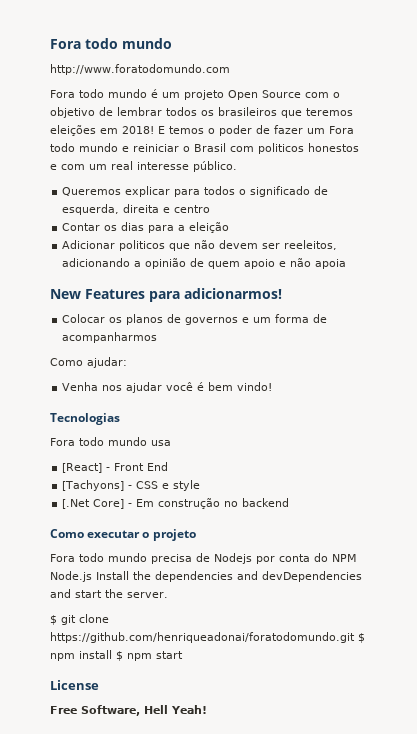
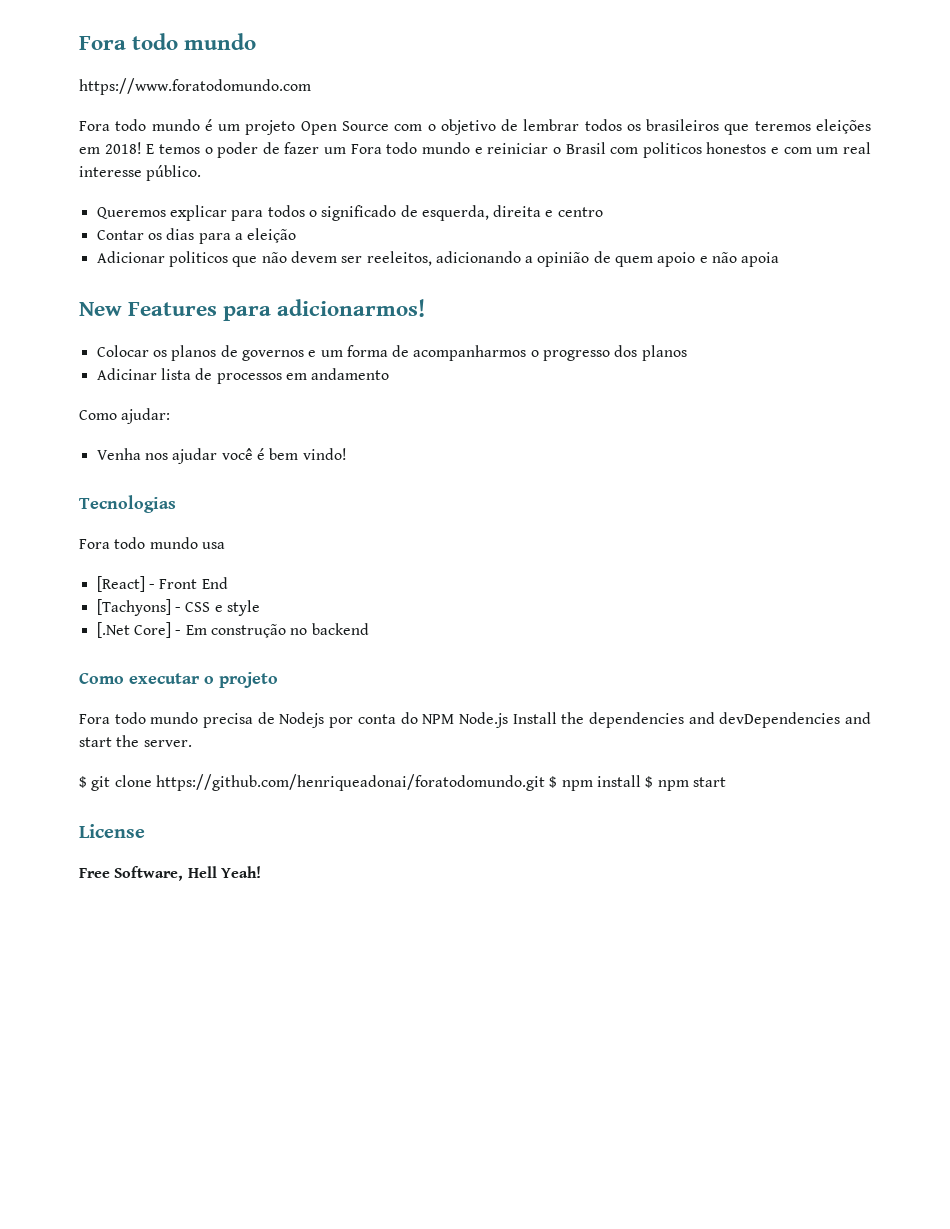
[50,64,230,75] http://www.foratodomundo.com -> [79,78,311,95] https://www.foratodomundo.com
(158, 337) none -> [530,345,687,361] [96,368,390,384] o progresso dos planos // Adicinar lista de processos em andamento

